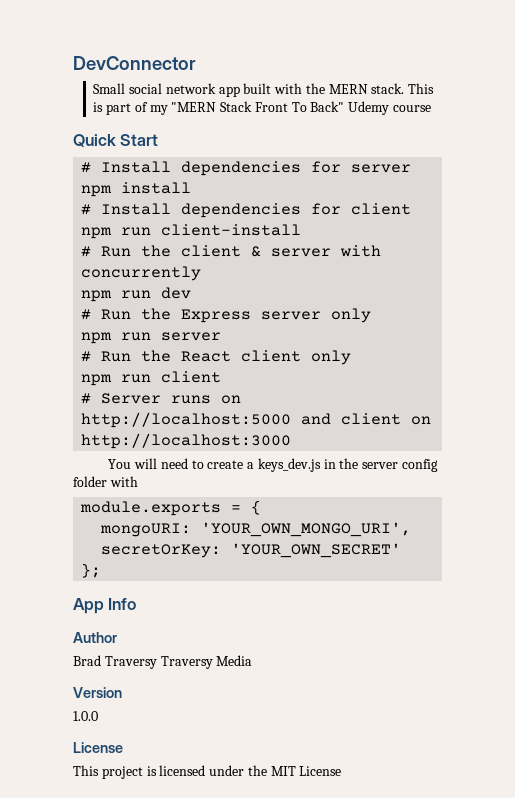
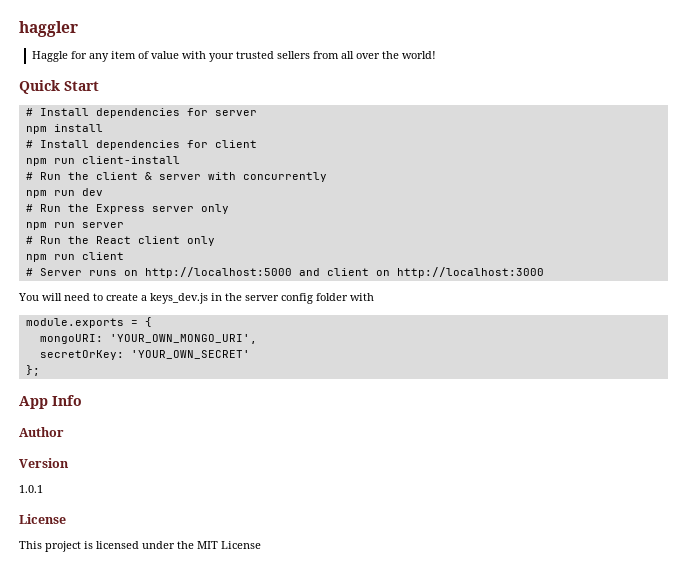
[73,56,196,70] [93,83,435,97] [93,101,432,115] DevConnector // Small social network app built with the MERN stack. This is part of my "MERN Stack Front To Back" Udemy course -> [19,21,78,37] [31,51,436,62] haggler // Haggle for any item of value with your trusted sellers from all over the world!
[73,655,253,669] // Brad Traversy Traversy Media -> (64, 432) none
[73,711,98,721] 1.0.0 -> [19,485,43,493] 1.0.1

